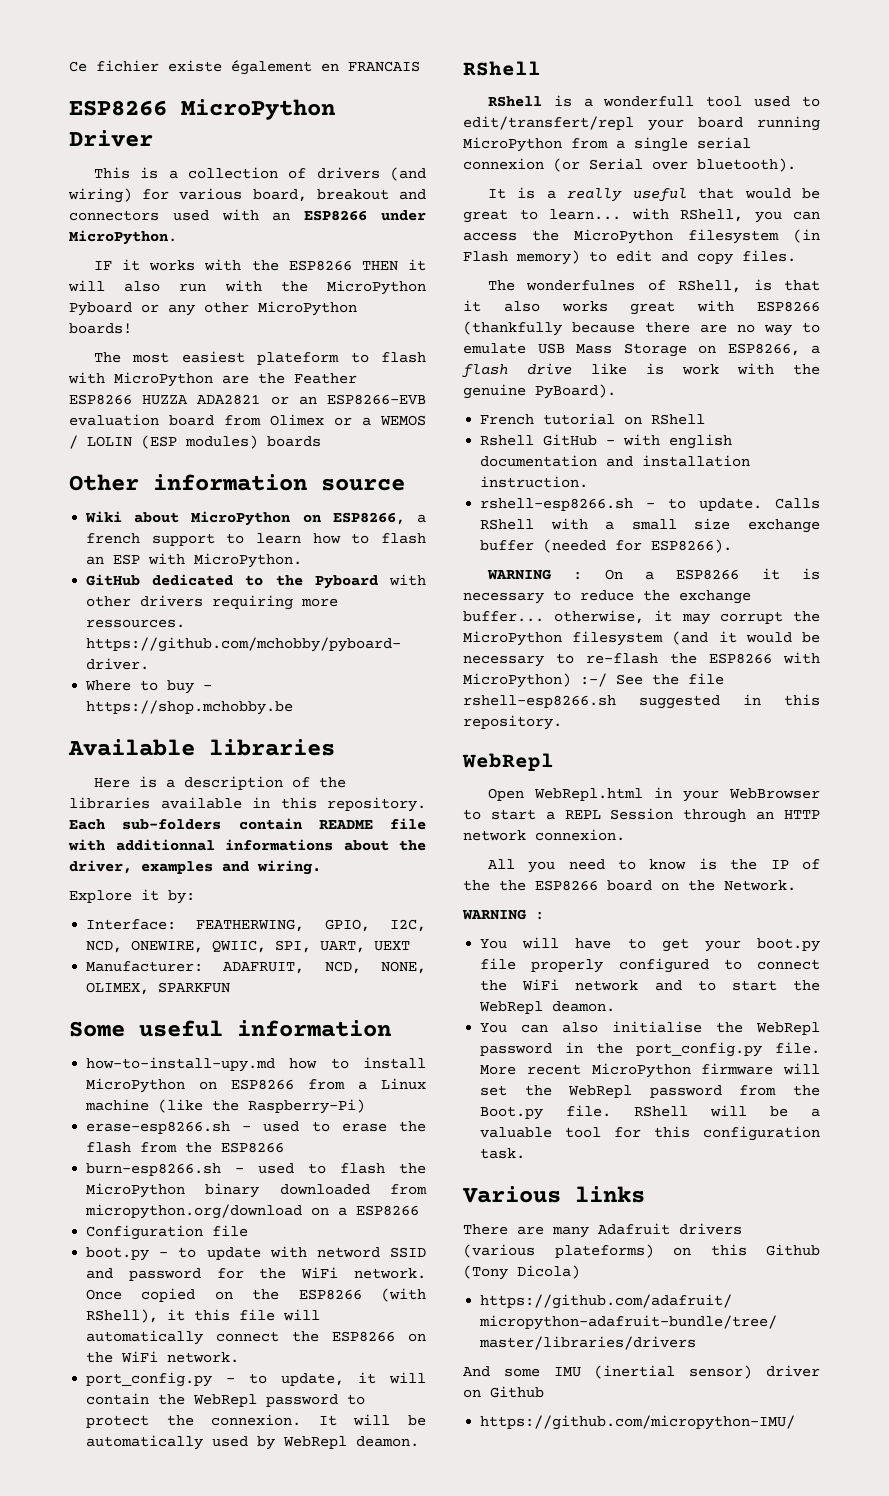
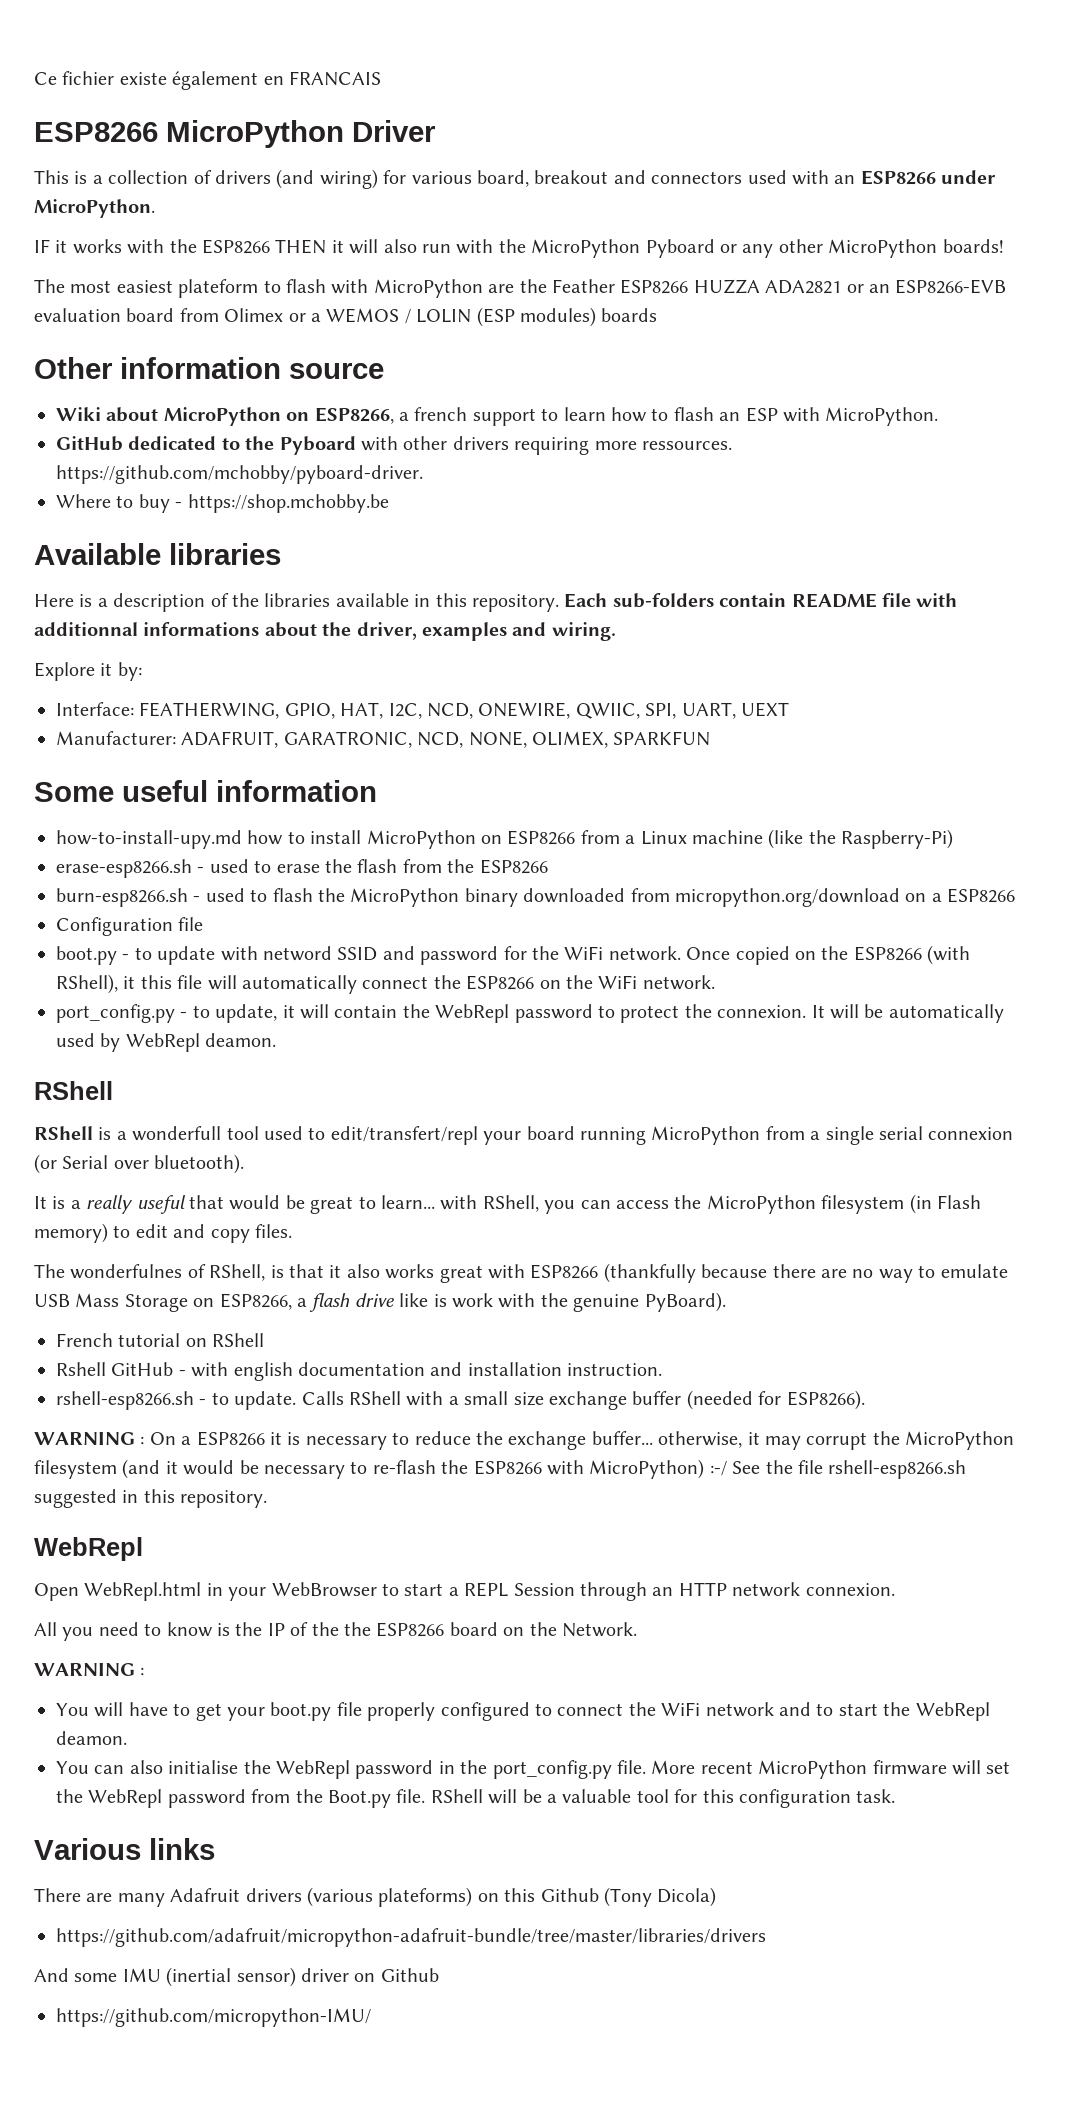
(370, 925) none -> [340,702,384,719] HAT,
(305, 968) none -> [283,731,412,748] GARATRONIC,

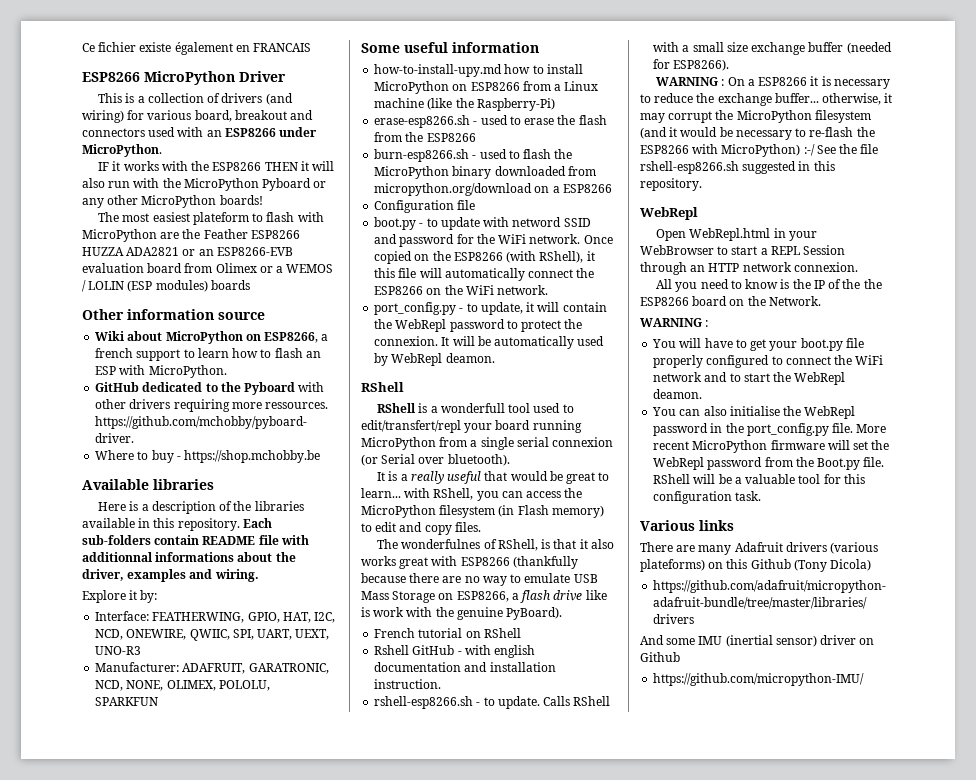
[740,702,789,717] UEXT -> [295,629,330,640] [95,646,142,655] UEXT, UNO-R3
(608, 739) none -> [218,680,270,691] POLOLU,

